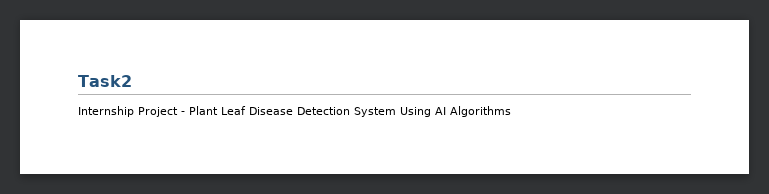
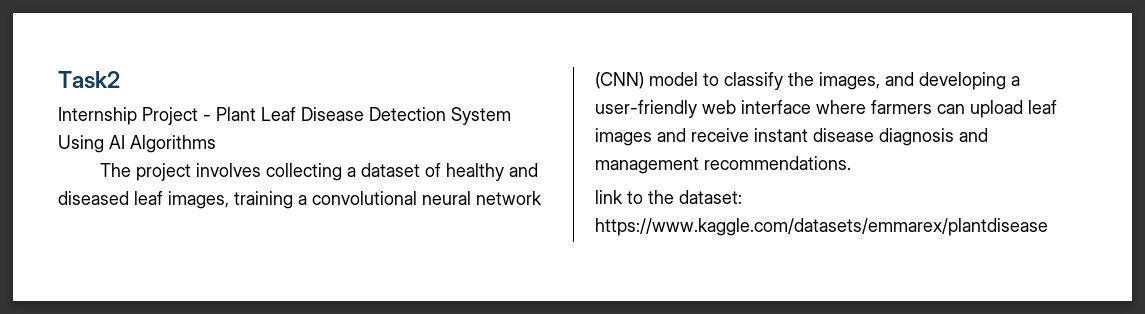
(511, 111) none -> [99,163,538,181] [58,191,542,209] [595,72,1020,90] [595,100,1057,118] [595,128,988,146] [595,156,851,174] [595,190,742,204] [595,218,1048,236] // The project involves collecting a dataset of healthy and diseased leaf images, training a convolutional neural network (CNN) model to classify the images, and developing a user-friendly web interface where farmers can upload leaf images and receive instant disease diagnosis and management recommendations. // link to the dataset: https://www.kaggle.com/datasets/emmarex/plantdisease

